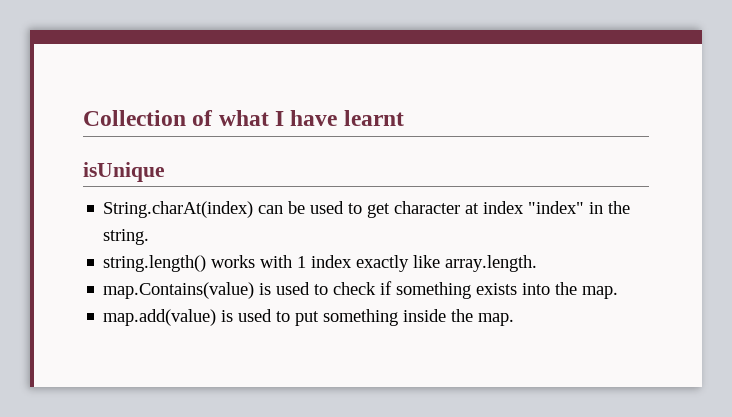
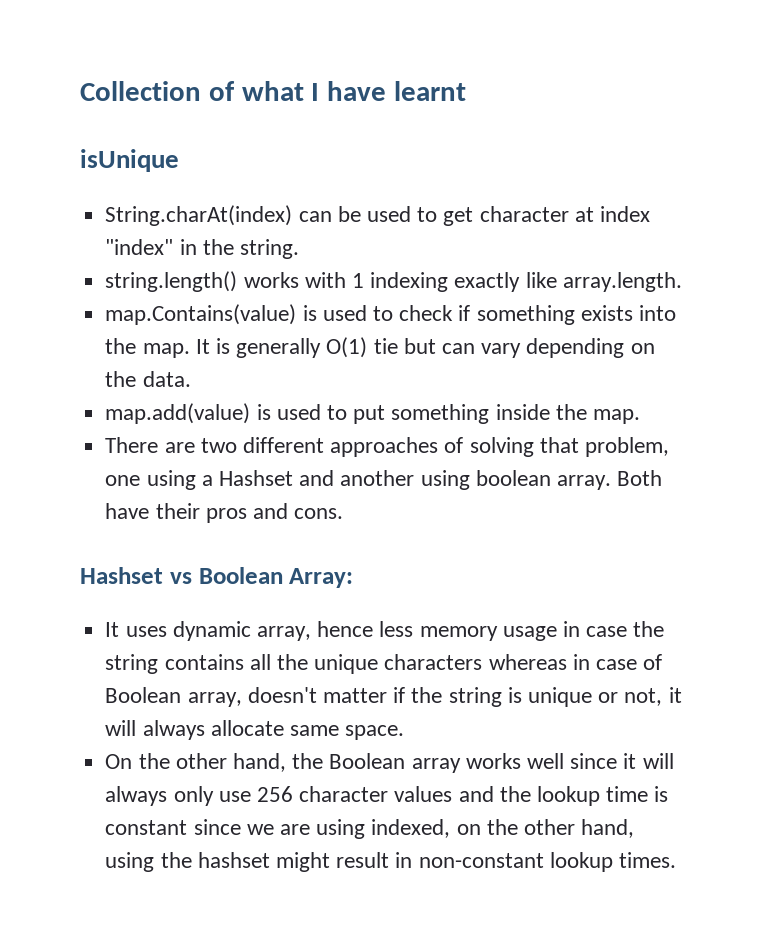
[311,255,353,268] index -> [370,272,449,292] indexing
(619, 292) none -> [195,337,655,358] [105,371,191,387] It is generally O(1) tie but can vary depending on the data.
(515, 319) none -> [105,437,669,457] [105,470,663,490] [105,503,344,523] [80,567,354,588] [105,621,665,641] [105,654,663,674] [105,687,682,707] [105,720,405,740] [105,753,674,773] [105,786,669,806] [105,819,635,839] [105,852,676,872] // There are two different approaches of solving that problem, one using a Hashset and another using boolean array. Both have their pros and cons. // Hashset vs Boolean Array: // It uses dynamic array, hence less memory usage in case the string contains all the unique characters whereas in case of Boolean array, doesn't matter if the string is unique or not, it will always allocate same space. // On the other hand, the Boolean array works well since it will always only use 256 character values and the lookup time is constant since we are using indexed, on the other hand, using the hashset might result in non-constant lookup times.

